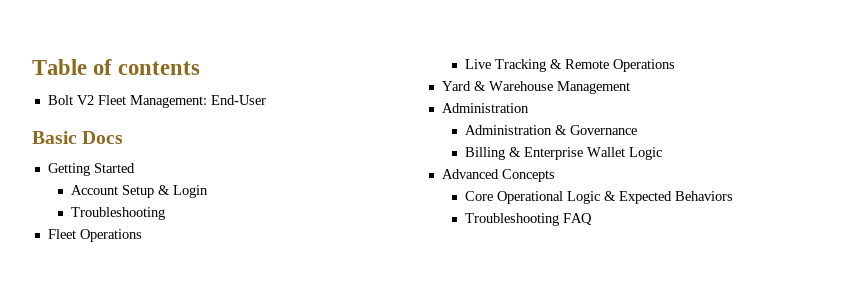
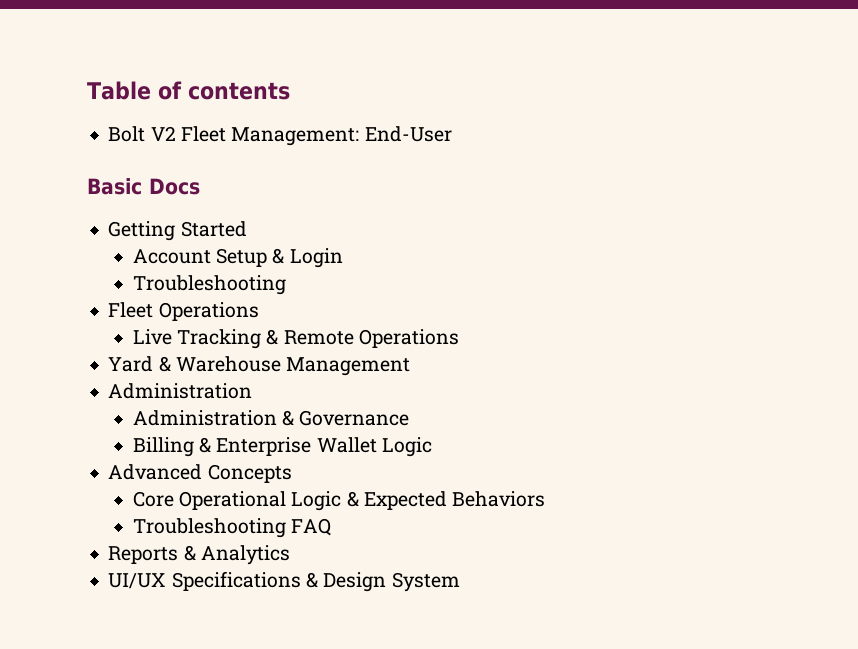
(593, 219) none -> [108,545,290,565] [108,571,460,592] // Reports & Analytics // UI/UX Specifications & Design System

